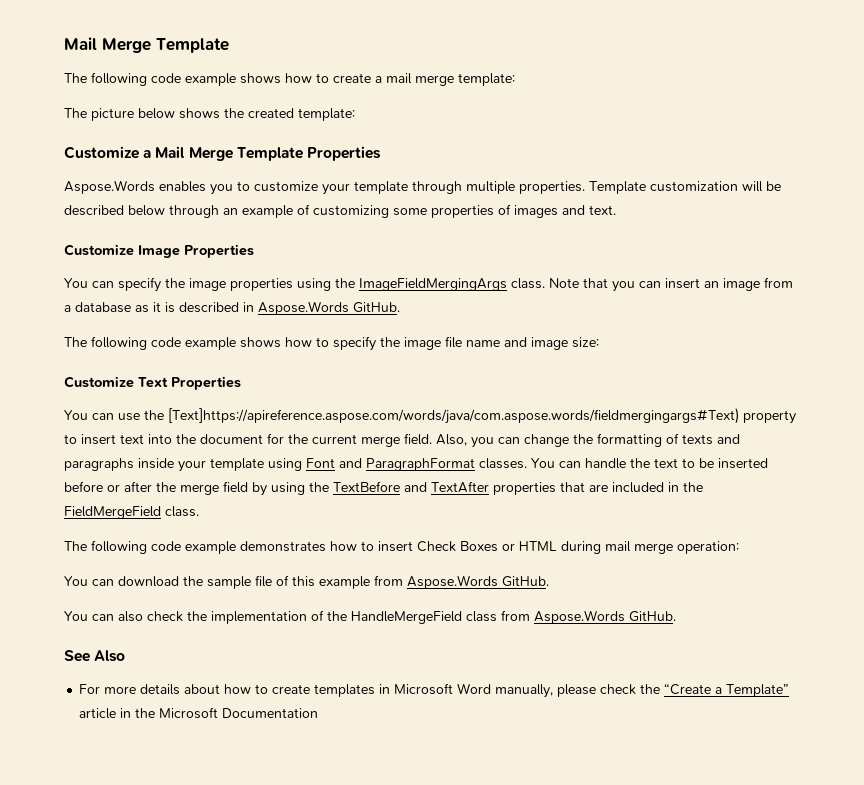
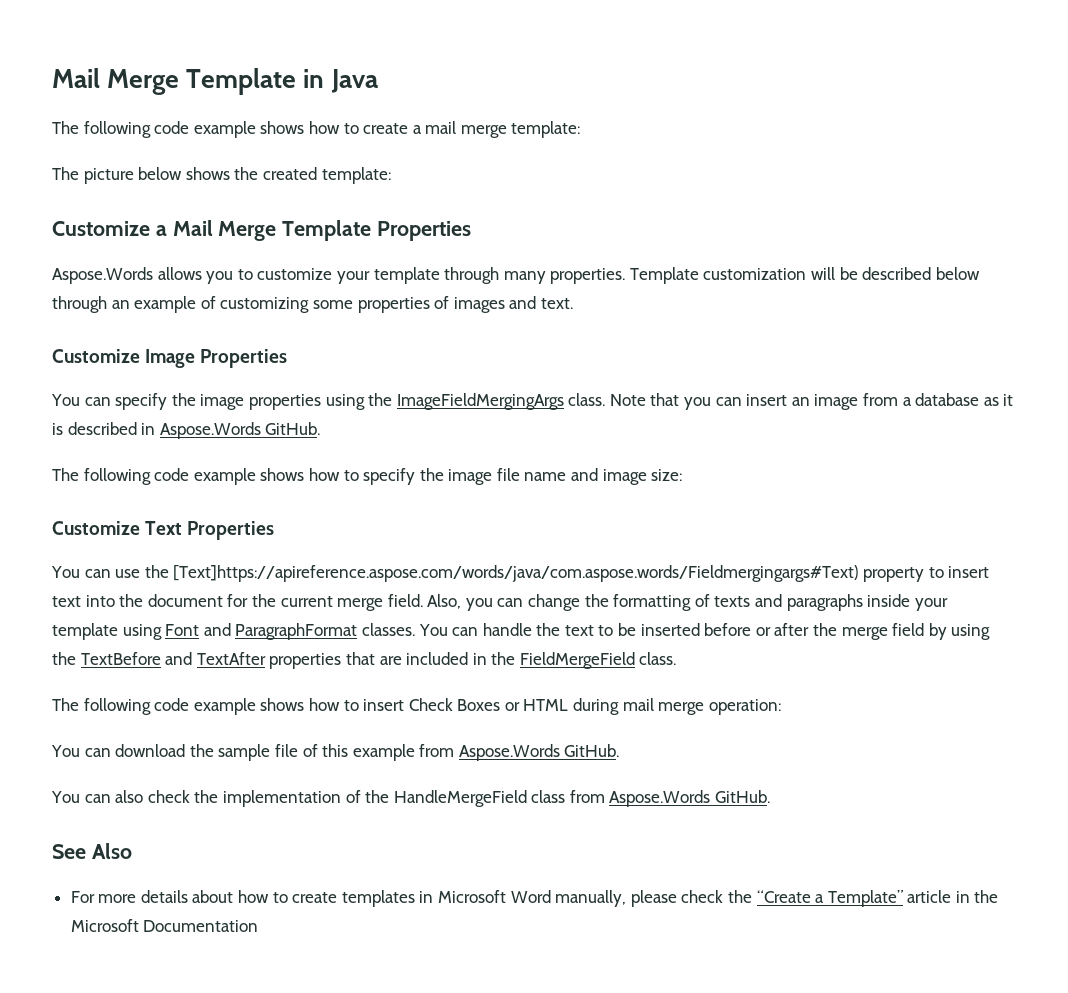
[64,37,229,53] Mail Merge Template -> [52,68,378,95] Mail Merge Template in Java
[159,181,206,192] enables -> [157,267,202,280] allows
[466,181,515,194] multiple -> [503,271,546,284] many
[168,408,739,424] [Text]https://apireference.aspose.com/words/java/com.aspose.words/fieldmergingargs#Text) -> [173,565,859,582] [Text]https://apireference.aspose.com/words/java/com.aspose.words/Fieldmergingargs#Text)
[240,541,326,552] demonstrates -> [260,698,305,711] shows

